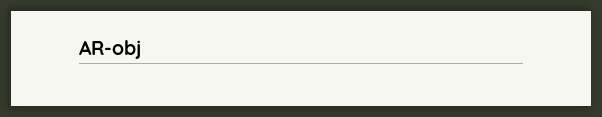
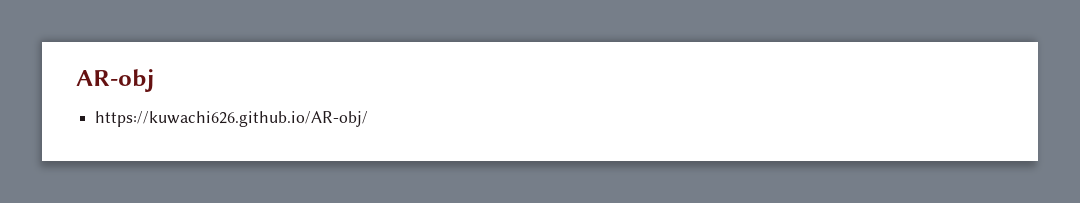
(141, 49) none -> [95,111,369,127] // https://kuwachi626.github.io/AR-obj/

